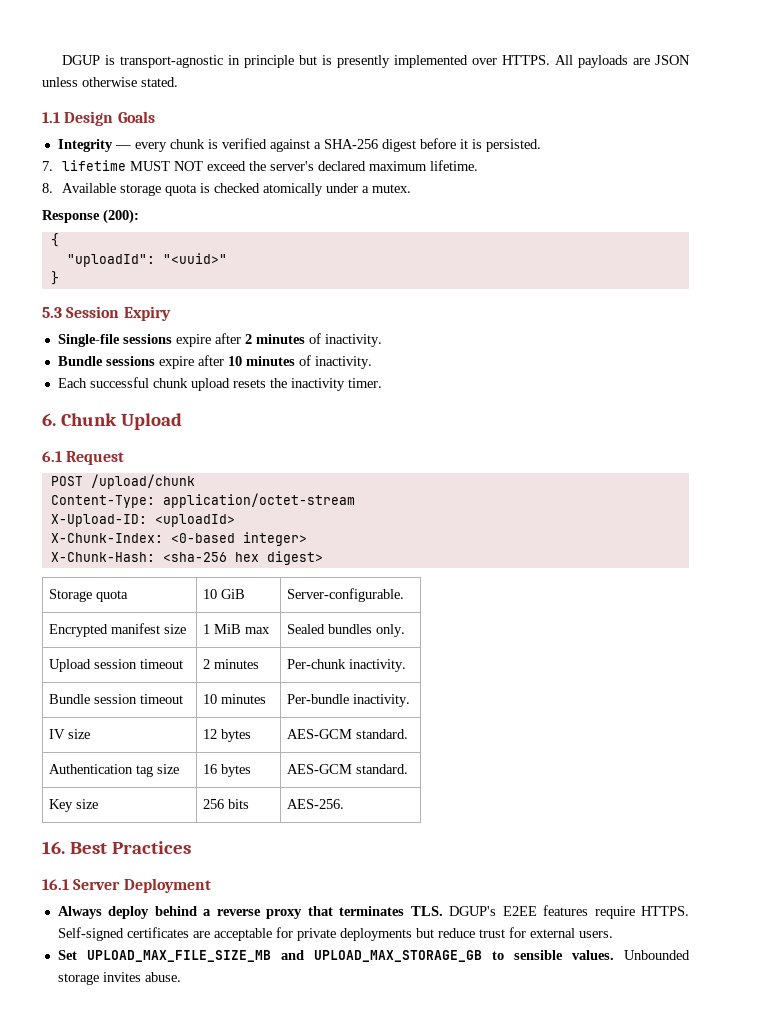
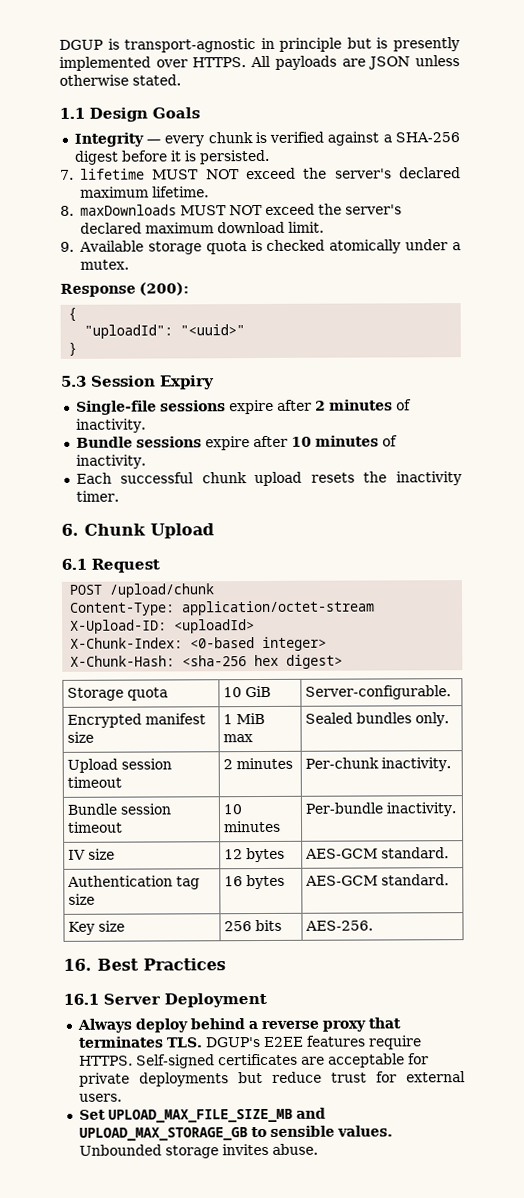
(53, 188) none -> [80,203,403,216] [80,221,325,234] [60,241,74,252] maxDownloads MUST NOT exceed the server's declared maximum download limit. // 9.

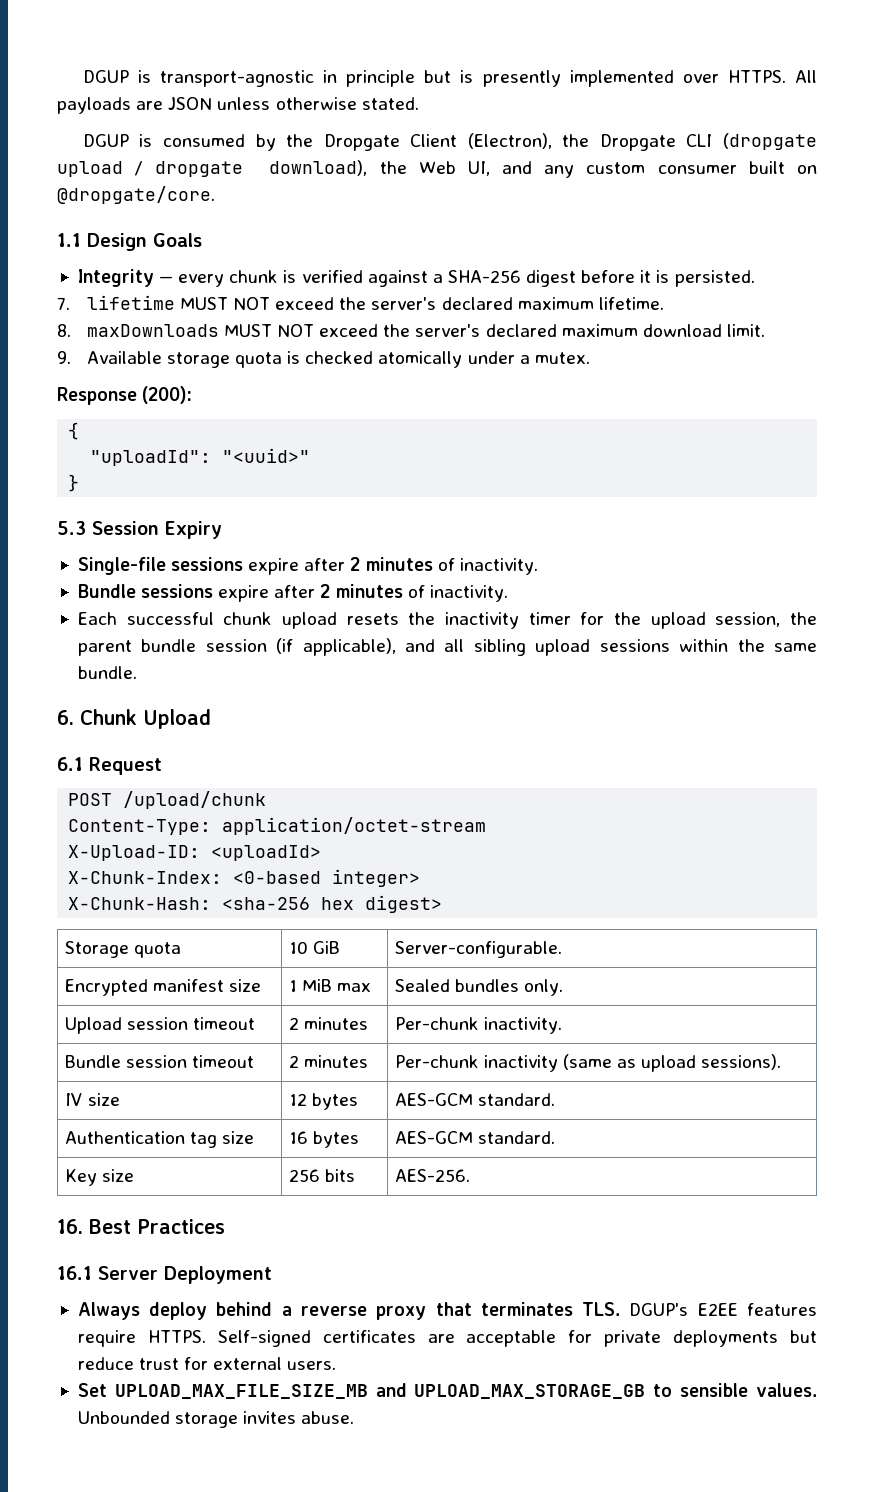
(181, 80) none -> [82,133,818,151] [57,160,817,178] [57,186,215,204] // DGUP is consumed by the Dropgate Client (Electron), the Dropgate CLI (dropgate upload / dropgate download), the Web UI, and any custom consumer built on @dropgate/core.
[290,436,312,447] 10 -> [320,584,331,598] 2
[75,490,119,502] timer. -> [528,612,817,629] [77,638,817,656] [77,666,137,679] timer for the upload session, the parent bundle session (if applicable), and all sibling upload sessions within the same bundle.
[223,804,243,815] [224,820,282,833] [305,802,457,817] 10 minutes | Per-bundle inactivity. -> [288,1055,368,1068] [394,1054,782,1072] 2 minutes | Per-chunk inactivity (same as upload sessions).

